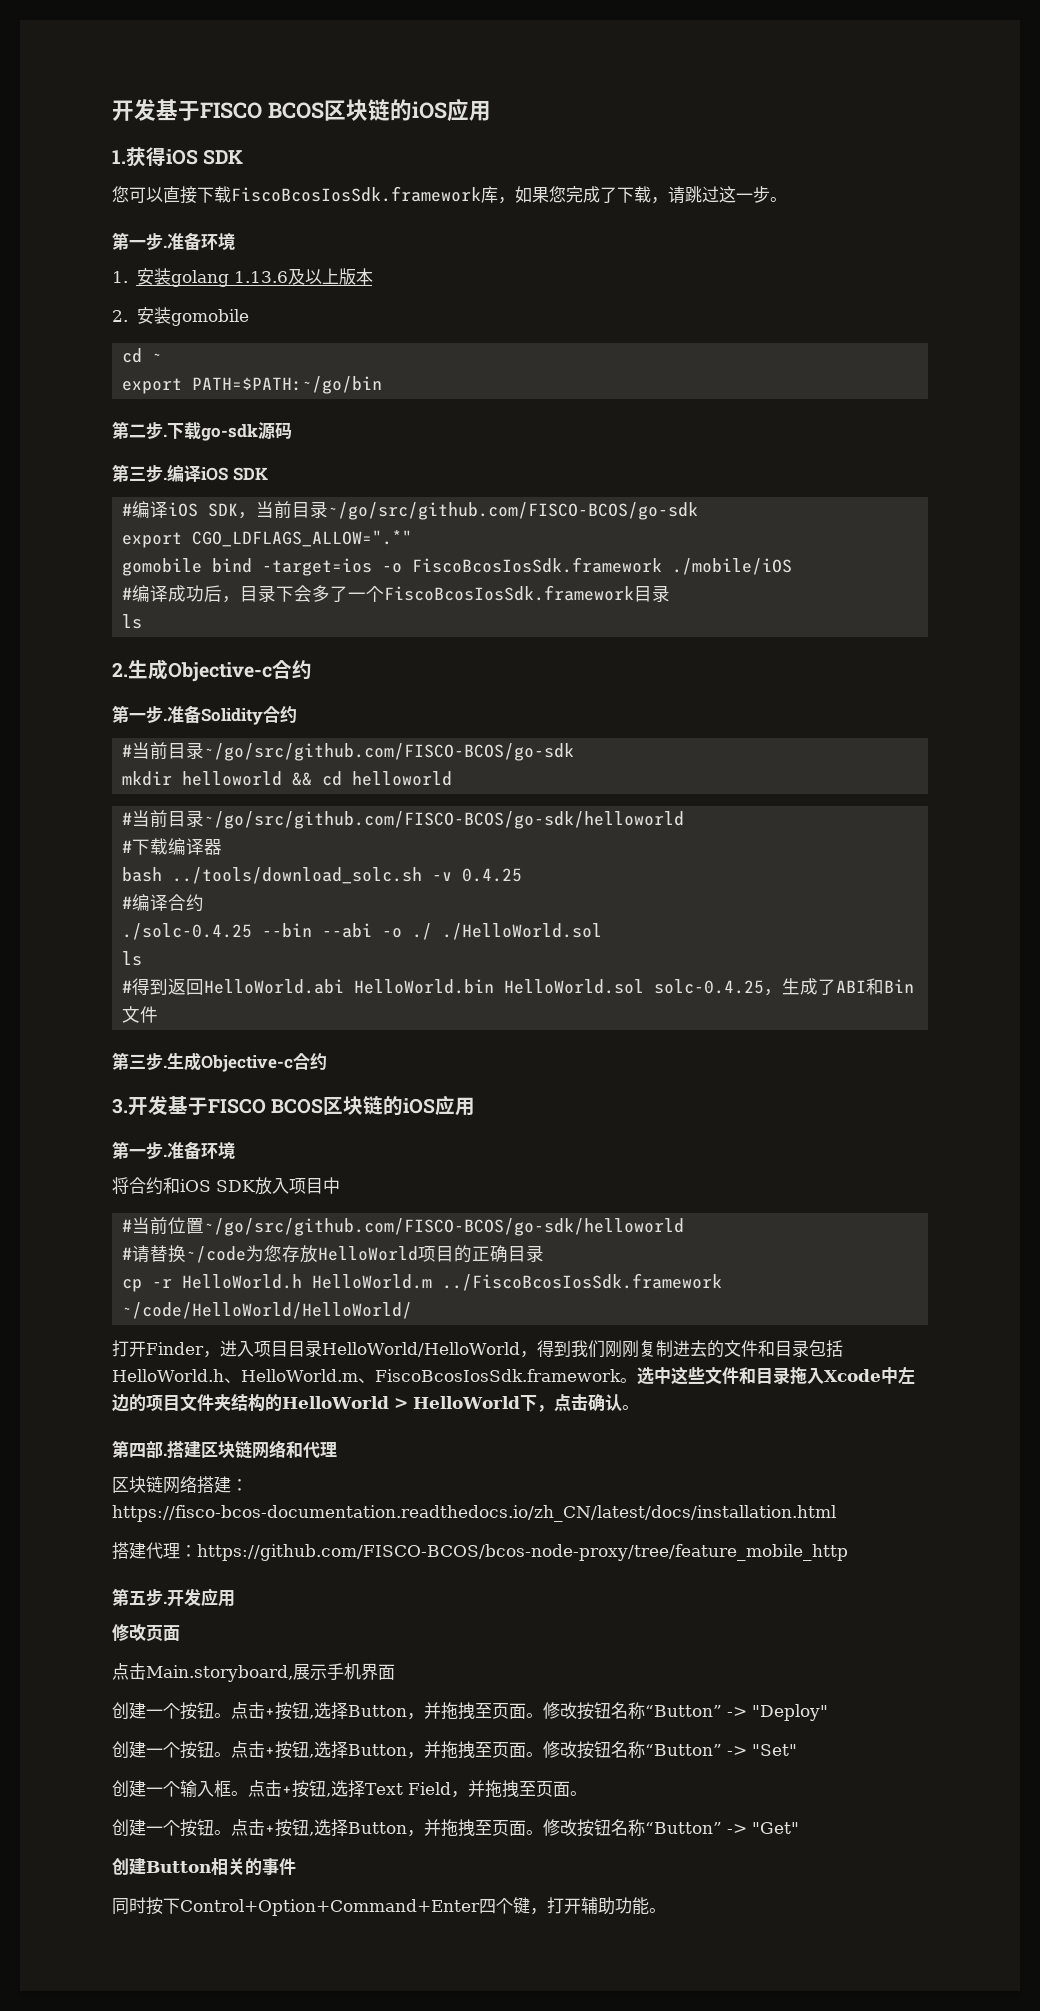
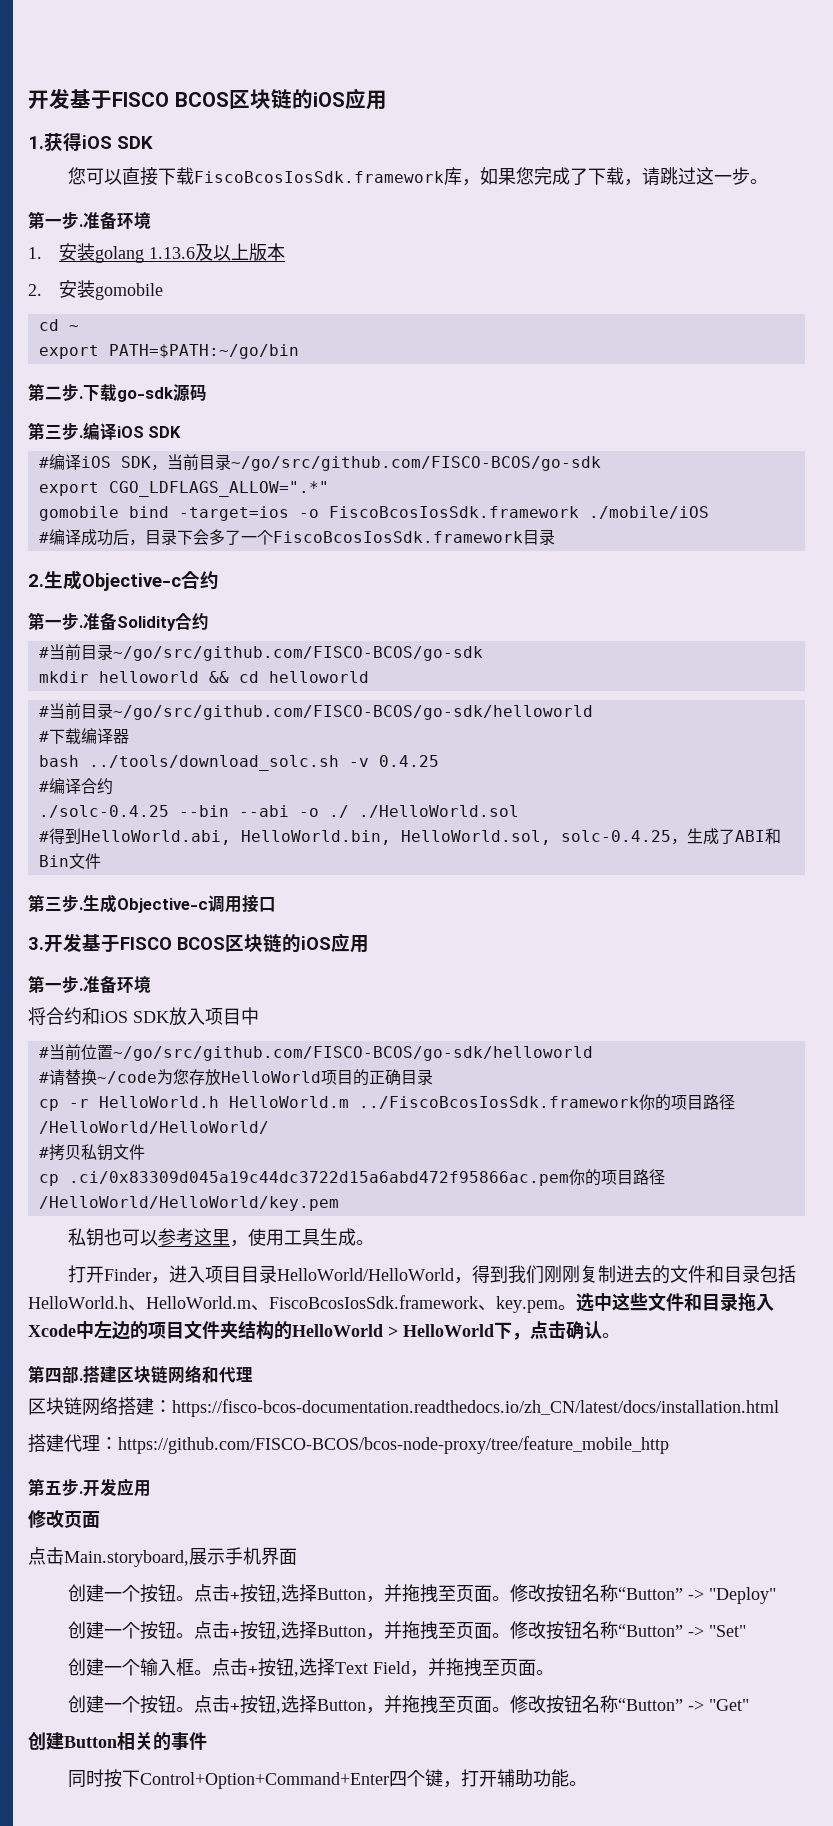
[122,614,143,629] // ls -> (555, 537) none
[122,951,143,966] // ls -> (519, 811) none
[168,978,645,995] 返回HelloWorld.abi HelloWorld.bin HelloWorld.sol -> [80,830,551,845] HelloWorld.abi, HelloWorld.bin, HelloWorld.sol,
[293,1053,327,1070] 合约 -> [208,895,276,913] 调用接口
[122,1302,413,1319] ~/code/HelloWorld/HelloWorld/ -> [638,1094,735,1111] [38,1121,269,1134] [38,1144,145,1161] [38,1169,665,1186] [38,1196,339,1211] [68,1228,375,1247] 你的项目路径/HelloWorld/HelloWorld/ // #拷贝私钥文件 // cp .ci/0x83309d045a19c44dc3722d15a6abd472f95866ac.pem你的项目路径/HelloWorld/HelloWorld/key.pem // 私钥也可以参考这里，使用工具生成。
(621, 1375) none -> [478,1296,558,1313] 、key.pem

